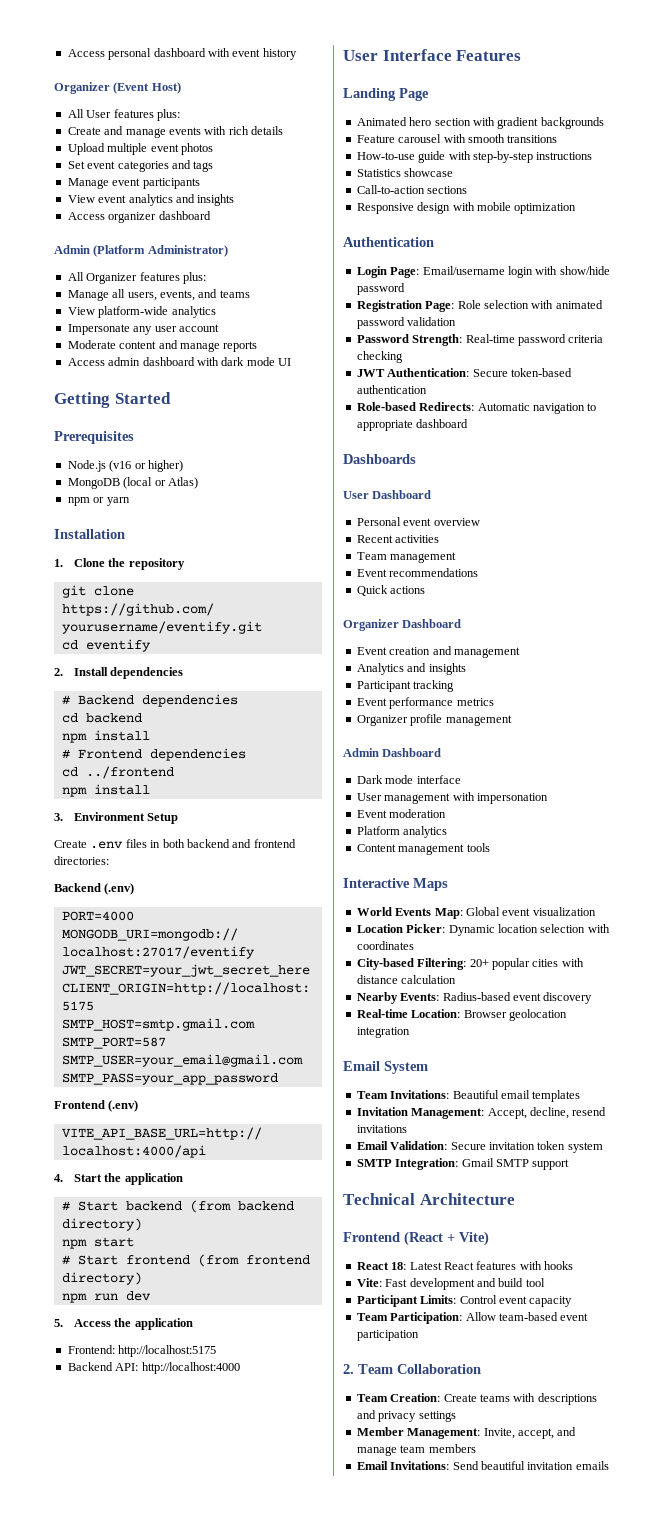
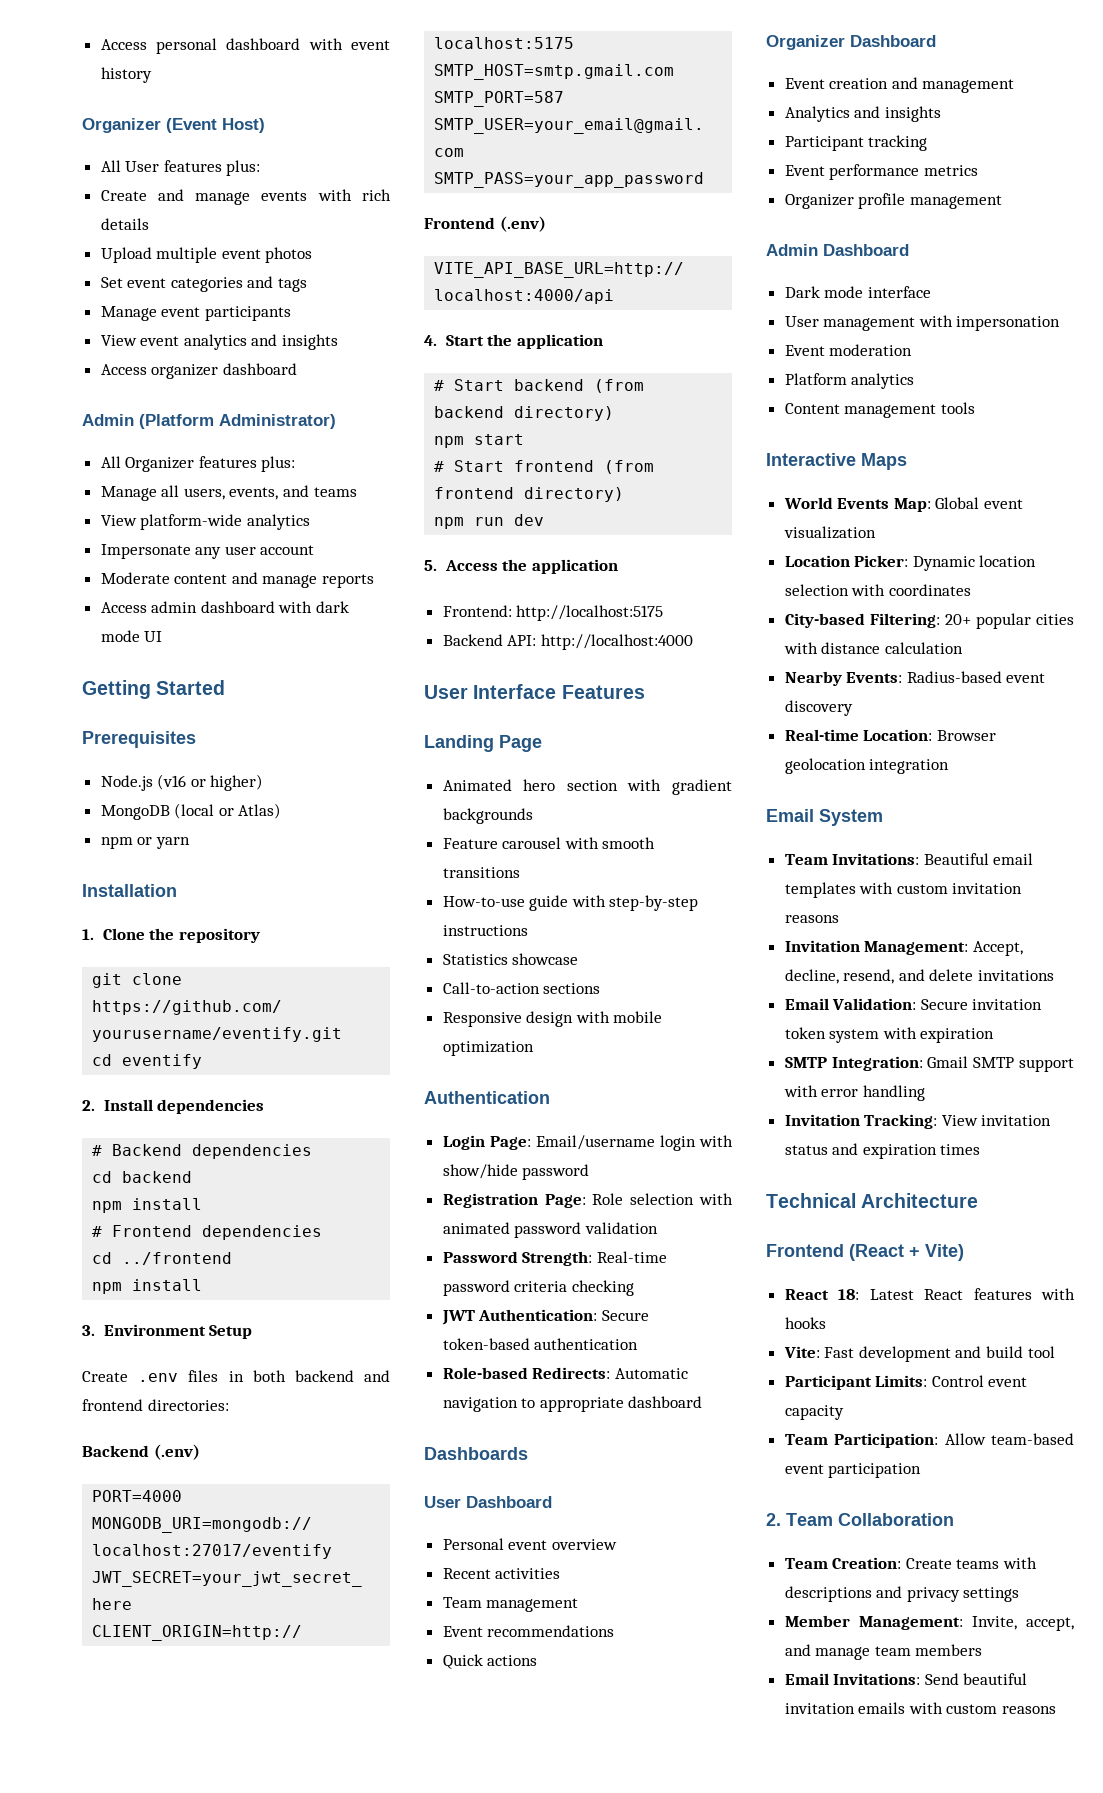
(581, 1096) none -> [859,882,1023,894] [784,915,839,923] with custom invitation reasons
[572,1107,607,1116] resend -> [843,969,974,984] resend, and delete
(603, 1147) none -> [882,1027,995,1043] with expiration
(570, 1164) none -> [783,1085,925,1101] [784,1114,1052,1129] [784,1143,981,1159] with error handling // Invitation Tracking: View invitation status and expiration times
(609, 1465) none -> [908,1702,1057,1714] with custom reasons

